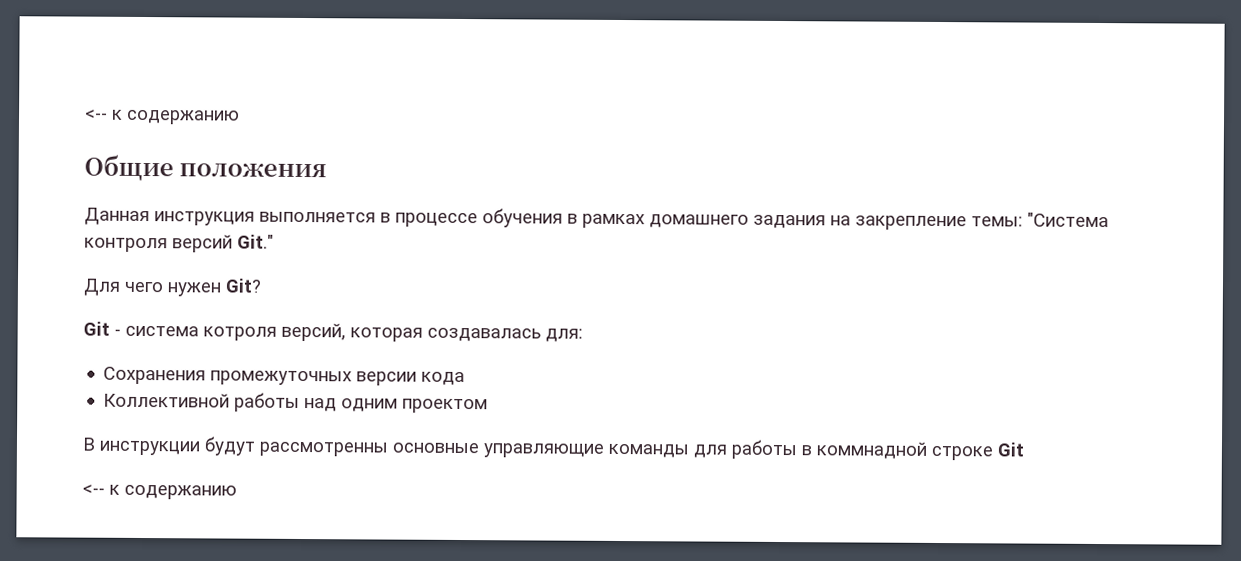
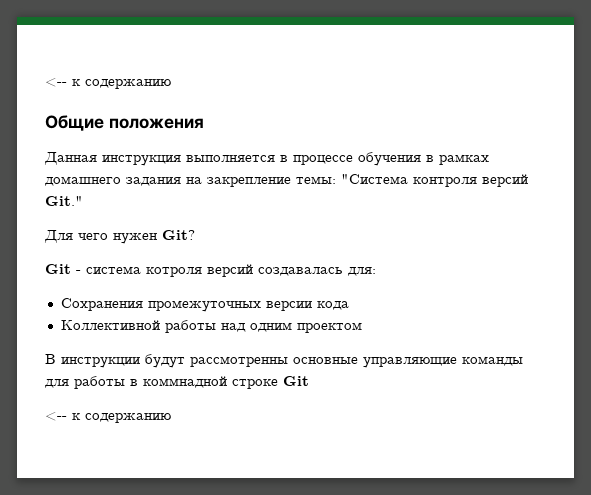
[281,322,423,342] версий, которая -> [207,264,253,277] версий

